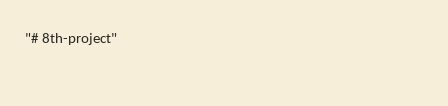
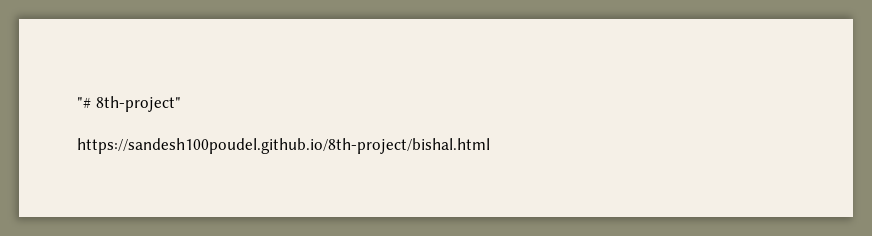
(117, 39) none -> [77,138,490,154] // https://sandesh100poudel.github.io/8th-project/bishal.html

